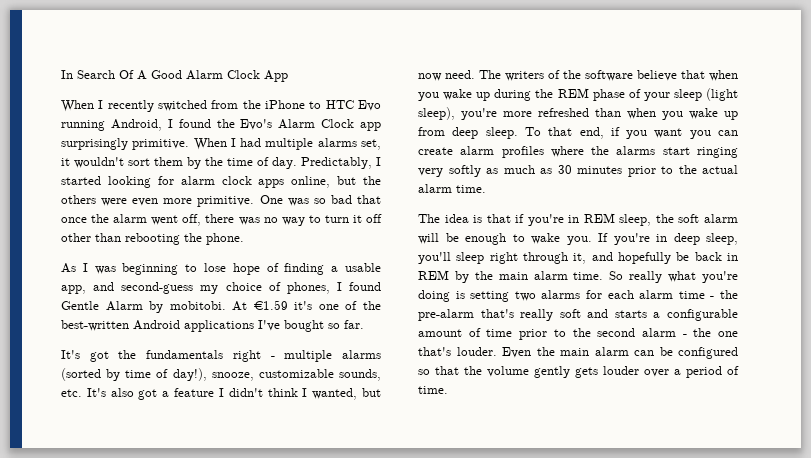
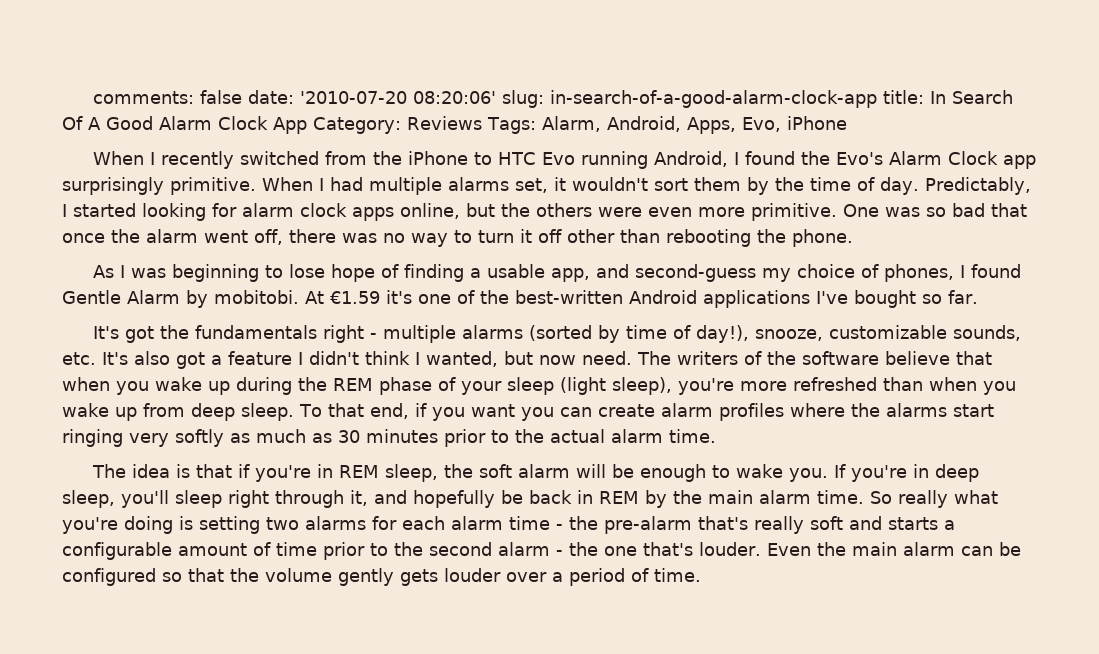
(61, 74) none -> [92,90,924,108] comments: false date: '2010-07-20 08:20:06' slug: in-search-of-a-good-alarm-clock-app title:
(288, 76) none -> [313,116,847,134] Category: Reviews Tags: Alarm, Android, Apps, Evo, iPhone

